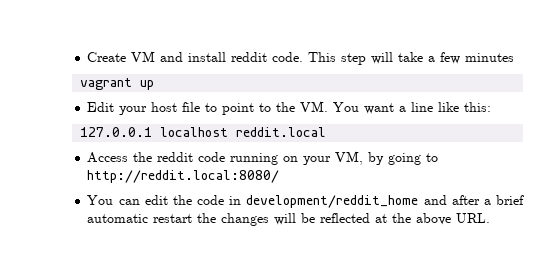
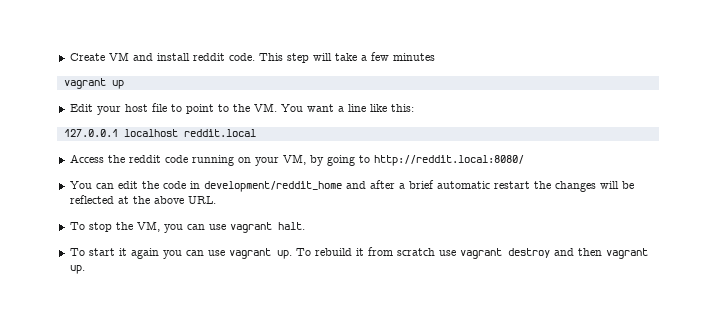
(491, 218) none -> [69,221,305,233] [69,247,648,259] [69,265,85,274] // To stop the VM, you can use vagrant halt. // To start it again you can use vagrant up. To rebuild it from scratch use vagrant destroy and then vagrant up.

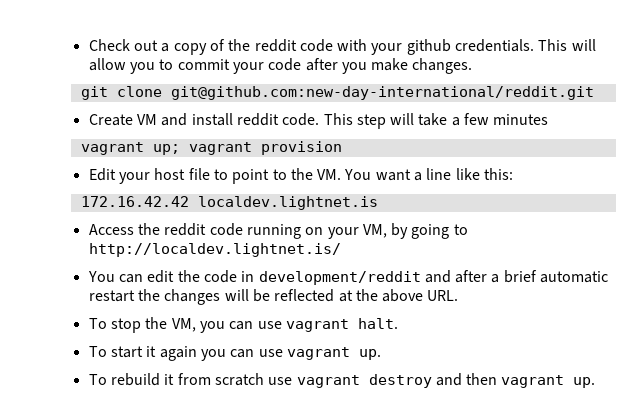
(69, 57) none -> [88,39,596,55] [88,58,473,74] [80,86,594,100] Check out a copy of the reddit code with your github credentials. This will allow you to commit your code after you make changes. // git clone git@github.com:new-day-international/reddit.git //
[111,80,124,89] up -> [152,141,342,155] up; vagrant provision
[63,129,256,137] 127.0.0.1 localhost reddit.local -> [80,196,378,210] 172.16.42.42 localdev.lightnet.is
[373,155,524,166] http://reddit.local:8080/ -> [88,243,341,257] http://localdev.lightnet.is/
[203,181,342,192] development/reddit_home -> [258,271,421,285] development/reddit
(292, 254) none -> (381, 354) //

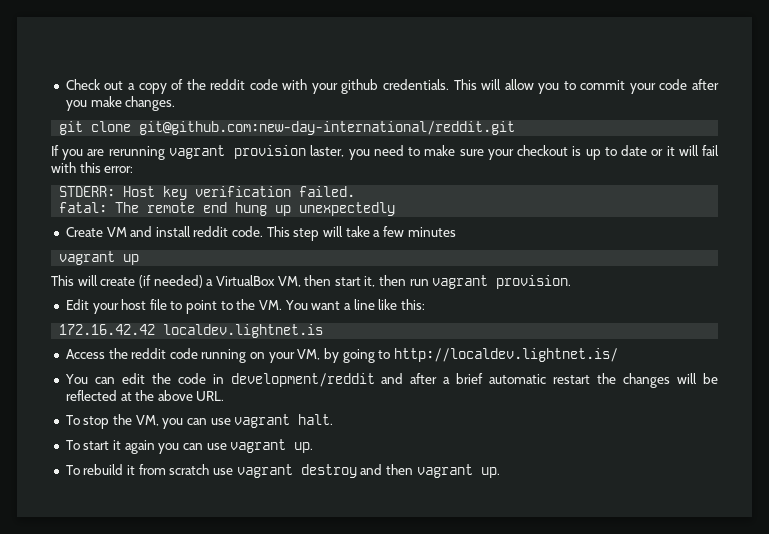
(594, 93) none -> [51,145,720,160] [51,162,134,173] [59,186,356,200] [59,202,396,216] // If you are rerunning vagrant provision laster, you need to make sure your checkout is up to date or it will fail with this error: // STDERR: Host key verification failed. // fatal: The remote end hung up unexpectedly
[152,141,342,155] up; vagrant provision -> [123,254,140,265] [51,275,572,289] up // This will create (if needed) a VirtualBox VM, then start it, then run vagrant provision.

